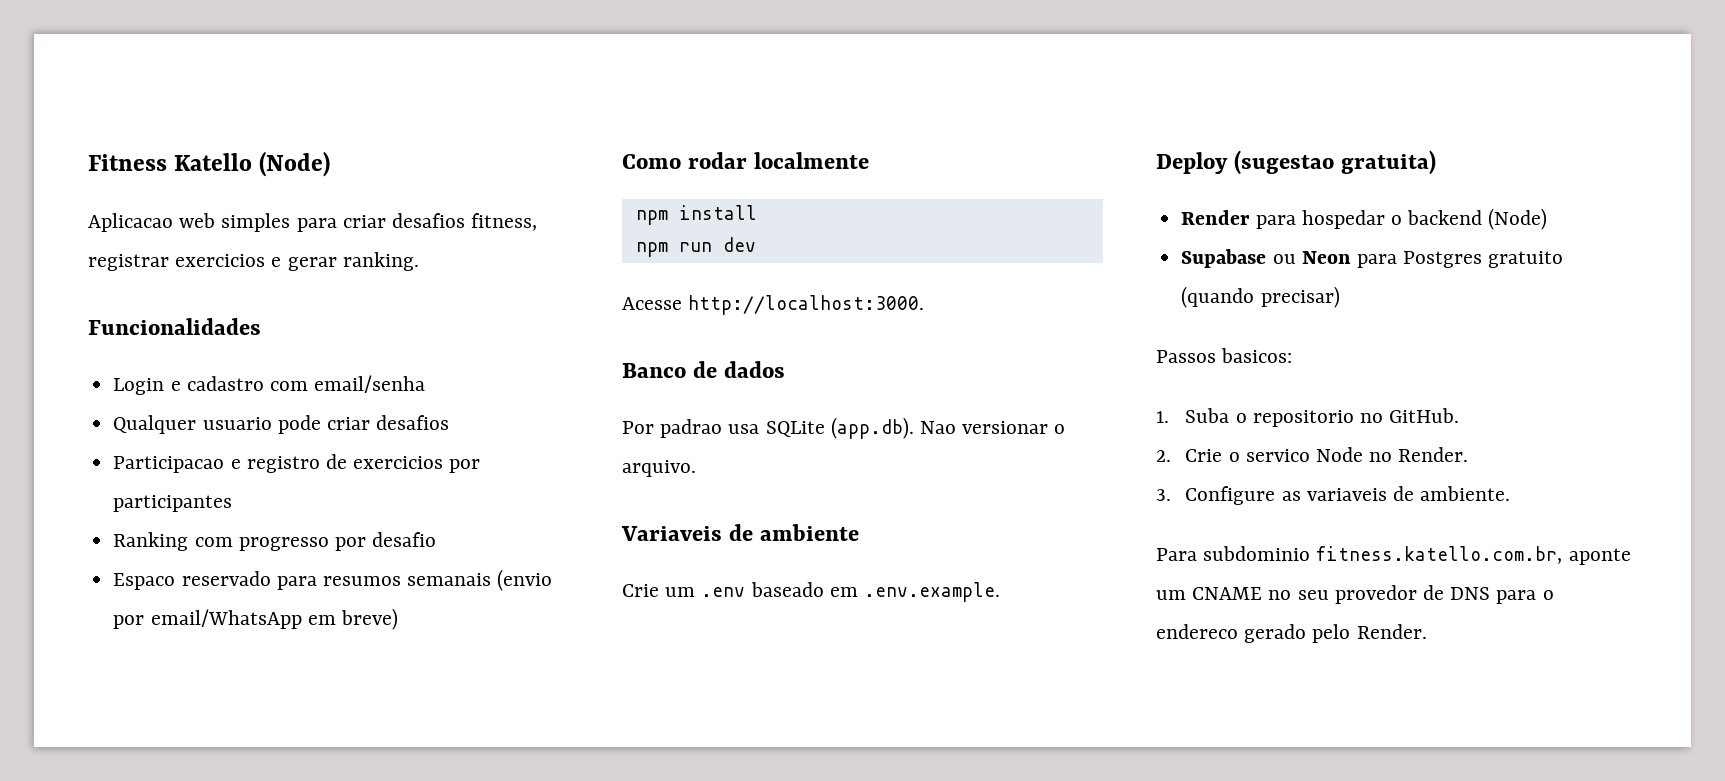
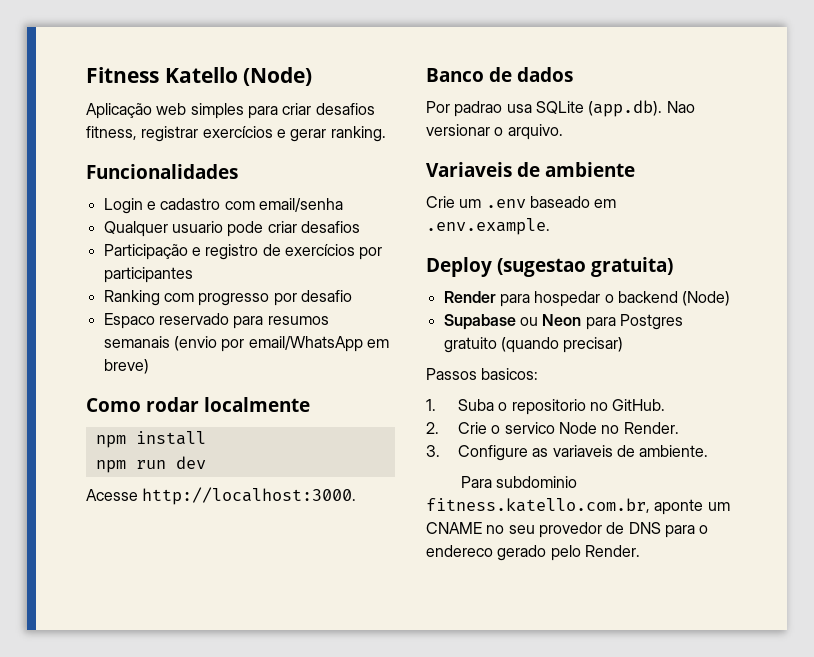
[88,213,173,232] Aplicacao -> [86,103,152,119] Aplicação
[175,254,266,267] exercicios -> [202,126,273,138] exercícios
[113,456,225,473] Participacao -> [103,244,188,260] Participação
[353,456,444,469] exercicios -> [284,244,355,256] exercícios

